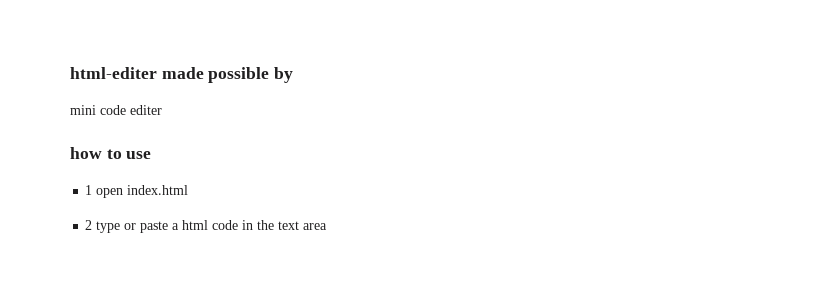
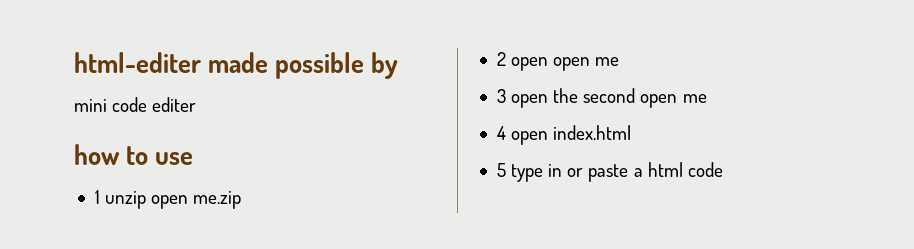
(93, 190) none -> [105,191,242,209] [496,52,620,71] [496,88,707,108] [496,126,506,140] unzip open me.zip // 2 open open me // 3 open the second open me // 4
[85,220,121,233] 2 type -> [496,163,563,182] 5 type in
[242,220,328,230] in the text area -> (723, 169) none

